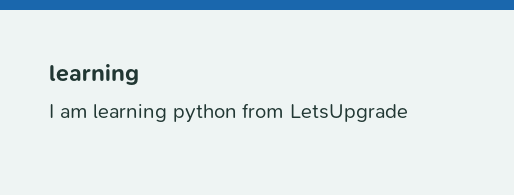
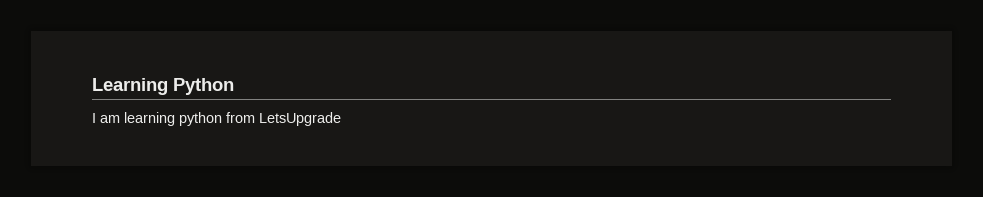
[49,64,139,85] learning -> [92,78,234,95] Learning Python

